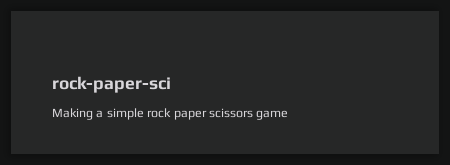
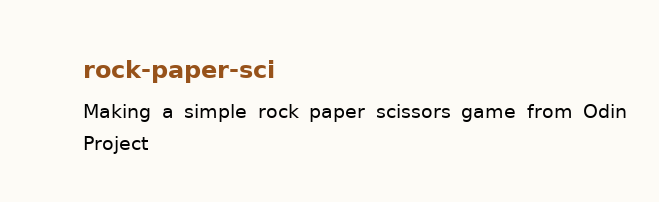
(289, 115) none -> [526,104,627,118] [83,136,148,154] from Odin Project

